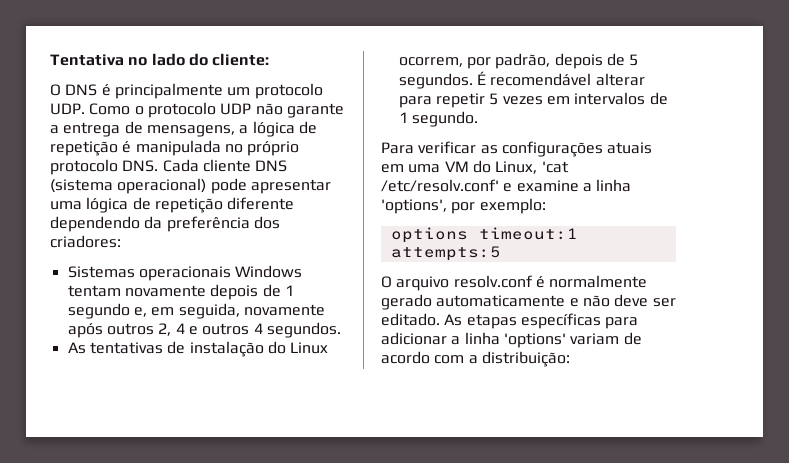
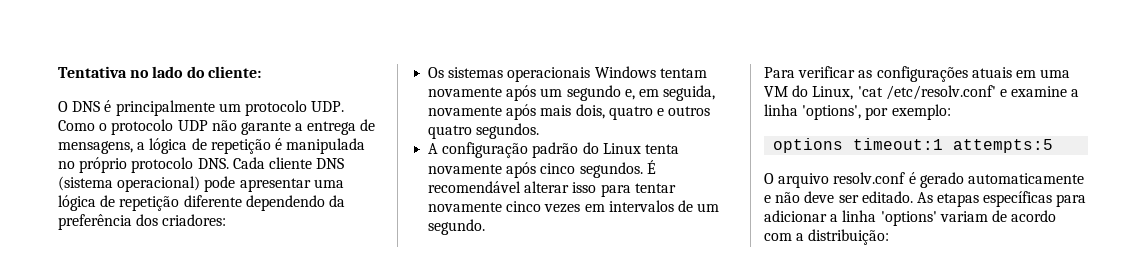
[67,266,135,278] Sistemas -> [428,67,504,78] Os sistemas
[210,284,294,300] depois de 1 -> [506,85,563,101] após um
[106,323,185,336] outros 2, 4 -> [540,104,653,120] mais dois, quatro
[253,323,263,334] 4 -> [428,125,473,139] quatro
[67,341,329,357] [398,53,639,69] [398,71,645,89] [398,93,499,108] As tentativas de instalação do Linux ocorrem, por padrão, depois de 5 segundos. É recomendável alterar para repetir 5 -> [428,142,679,158] [428,160,656,178] [428,181,676,197] [428,201,542,212] A configuração padrão do Linux tenta novamente após cinco segundos. É recomendável alterar isso para tentar novamente cinco
[398,112,408,123] 1 -> [697,203,720,212] um
[549,275,648,288] normalmente -> (916, 178) none

